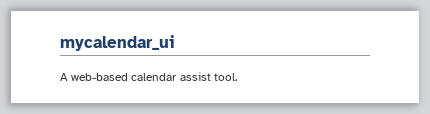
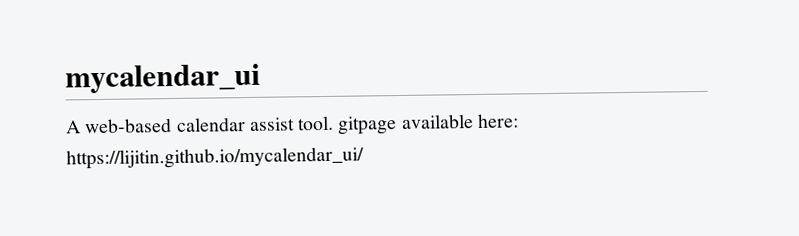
(237, 77) none -> [337,113,519,135] [66,146,364,170] gitpage available here: https://lijitin.github.io/mycalendar_ui/

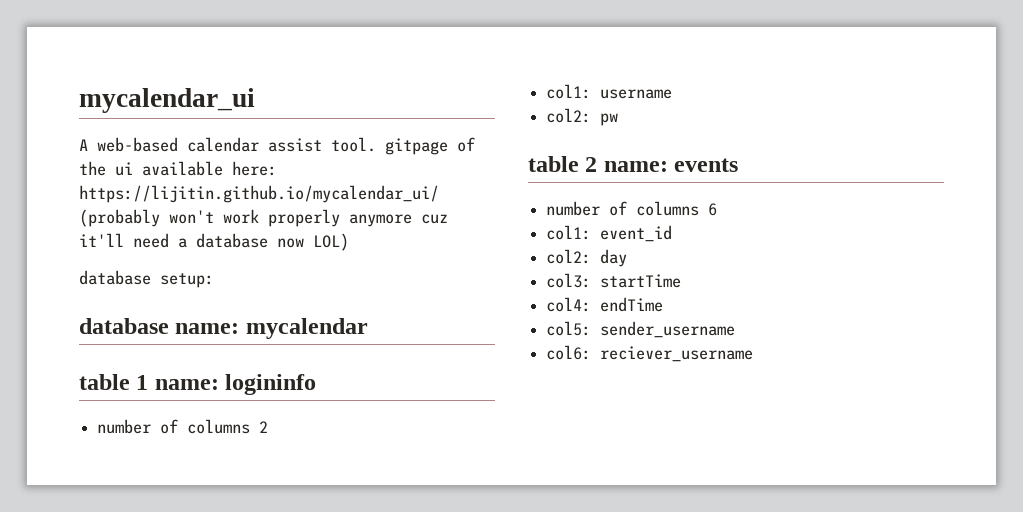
[400,113,519,129] [66,146,364,170] available here: https://lijitin.github.io/mycalendar_ui/ -> [457,137,475,152] [79,161,277,176] [79,185,439,203] [79,209,448,227] [79,233,349,251] [79,270,214,288] [79,318,368,339] [79,374,317,395] [97,419,269,434] [546,84,673,99] [546,108,619,126] [528,156,739,172] [546,201,718,216] [546,225,673,242] [546,249,628,267] [546,273,682,288] [546,297,664,312] [546,321,736,338] [546,345,754,362] of the ui available here: https://lijitin.github.io/mycalendar_ui/ (probably won't work properly anymore cuz it'll need a database now LOL) // database setup: // database name: mycalendar // table 1 name: logininfo // number of columns 2 // col1: username // col2: pw // table 2 name: events // number of columns 6 // col1: event_id // col2: day // col3: startTime // col4: endTime // col5: sender_username // col6: reciever_username

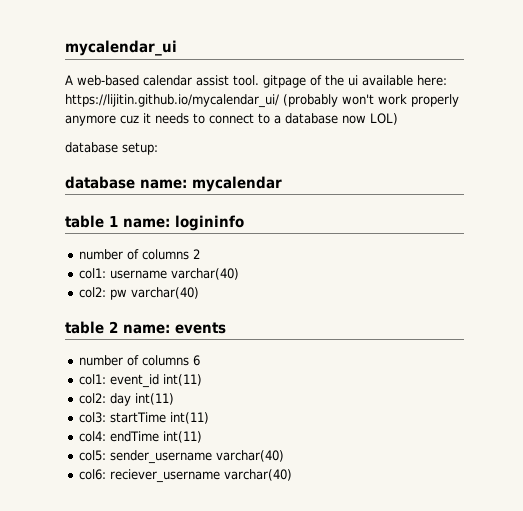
[79,233,169,248] it'll need -> [143,113,270,124] it needs to connect to
(673, 94) none -> [171,268,240,280] varchar(40)
(619, 119) none -> [131,287,200,299] varchar(40)
(673, 233) none -> [163,374,203,386] int(11)
(628, 258) none -> [135,393,175,405] int(11)
(682, 281) none -> [170,412,210,424] int(11)
(664, 304) none -> [163,431,203,443] int(11)
(736, 329) none -> [216,450,285,462] varchar(40)
(754, 354) none -> [224,469,293,481] varchar(40)

